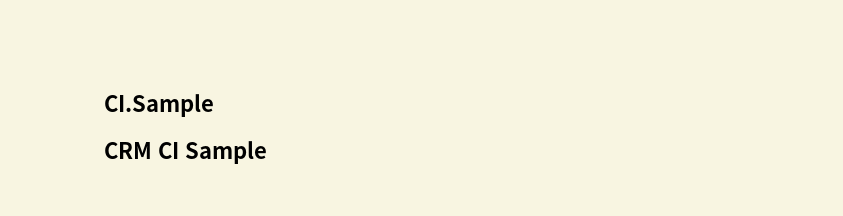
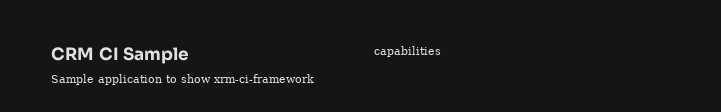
[104,94,214,117] CI.Sample // -> (51, 54) none
(267, 152) none -> [51,74,314,85] [374,46,441,57] // Sample application to show xrm-ci-framework capabilities

